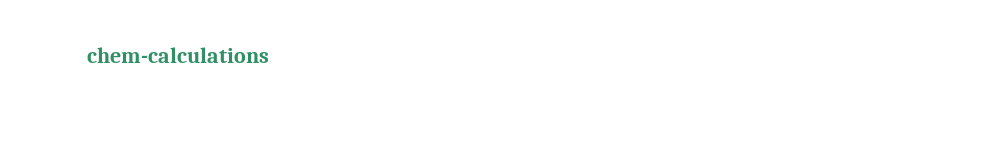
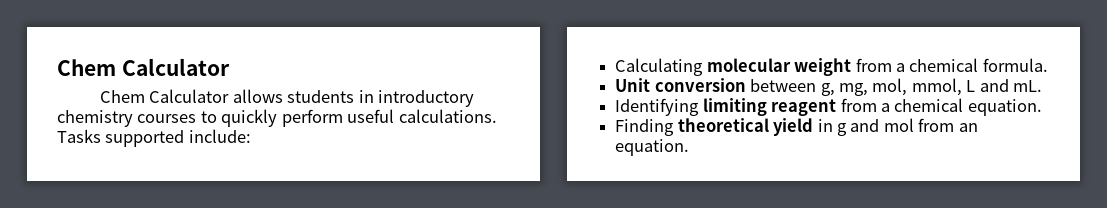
[87,47,269,63] chem-calculations -> [57,58,230,76] [99,89,475,107] [57,109,497,127] [57,129,251,147] [615,58,1048,76] [615,78,1043,96] [615,98,1042,116] [615,118,978,136] [615,139,690,156] Chem Calculator // Chem Calculator allows students in introductory chemistry courses to quickly perform useful calculations. Tasks supported include: // Calculating molecular weight from a chemical formula. // Unit conversion between g, mg, mol, mmol, L and mL. // Identifying limiting reagent from a chemical equation. // Finding theoretical yield in g and mol from an equation.

